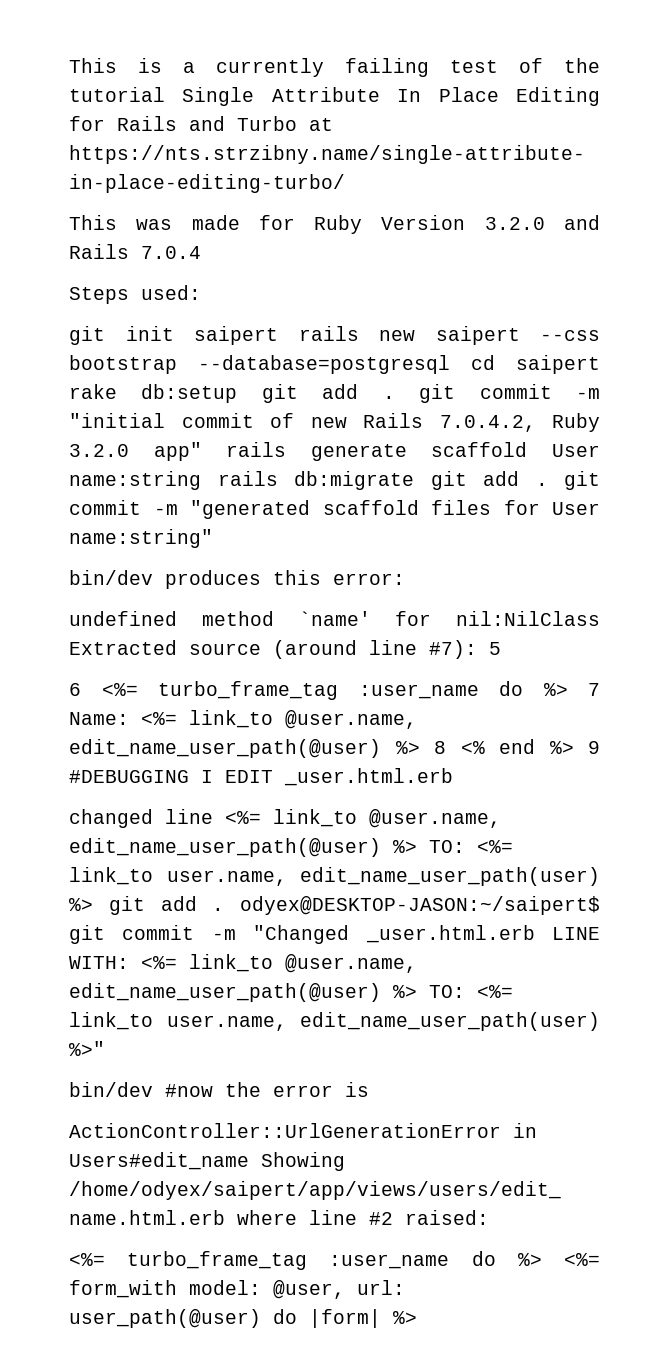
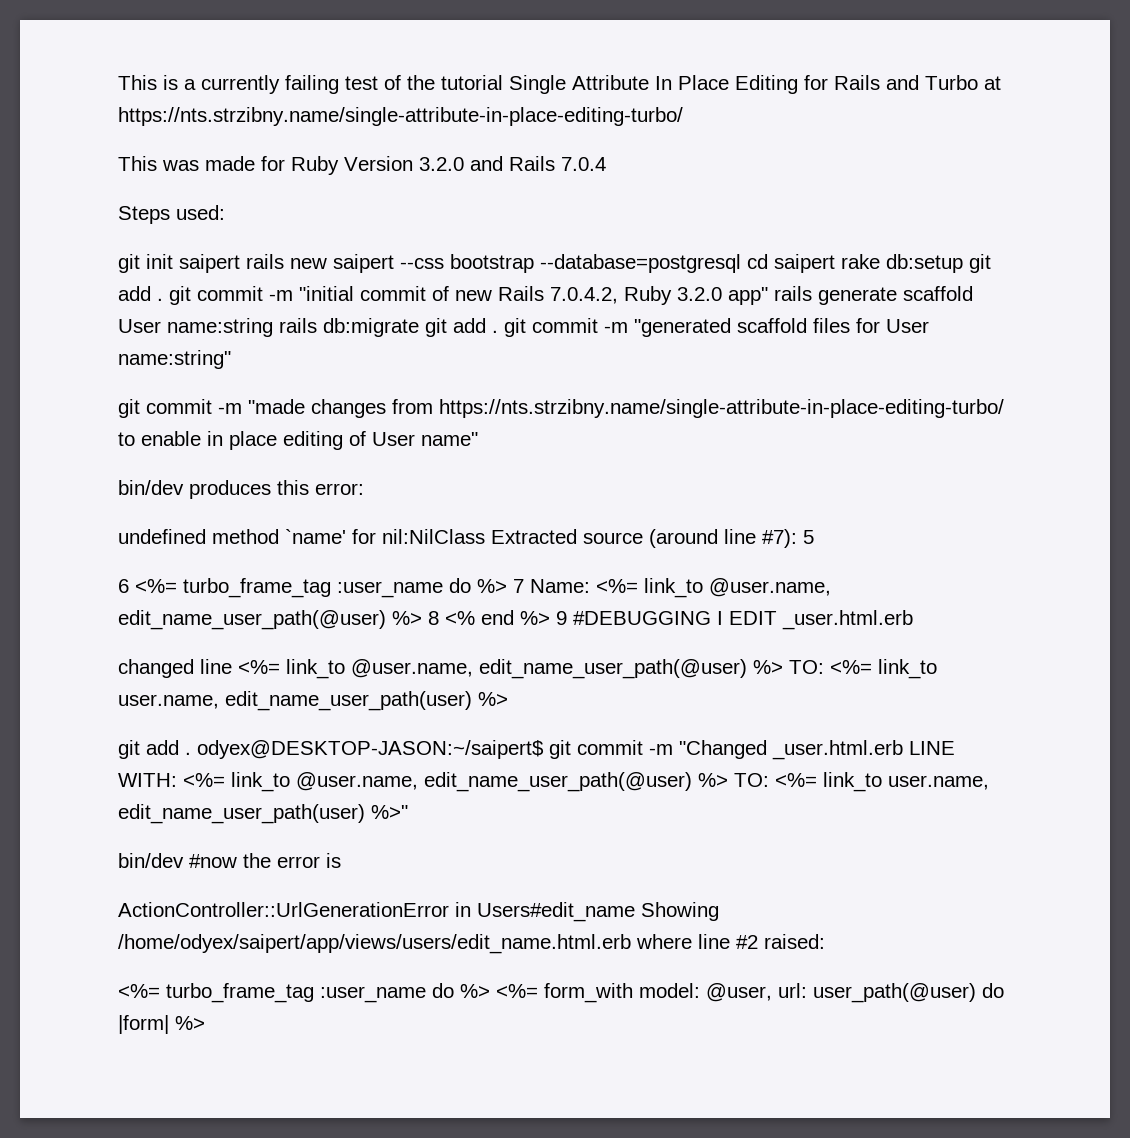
(213, 538) none -> [118,399,1004,418] [118,431,478,450] // git commit -m "made changes from https://nts.strzibny.name/single-attribute-in-place-editing-turbo/ to enable in place editing of User name"
(93, 904) none -> (508, 699) //

